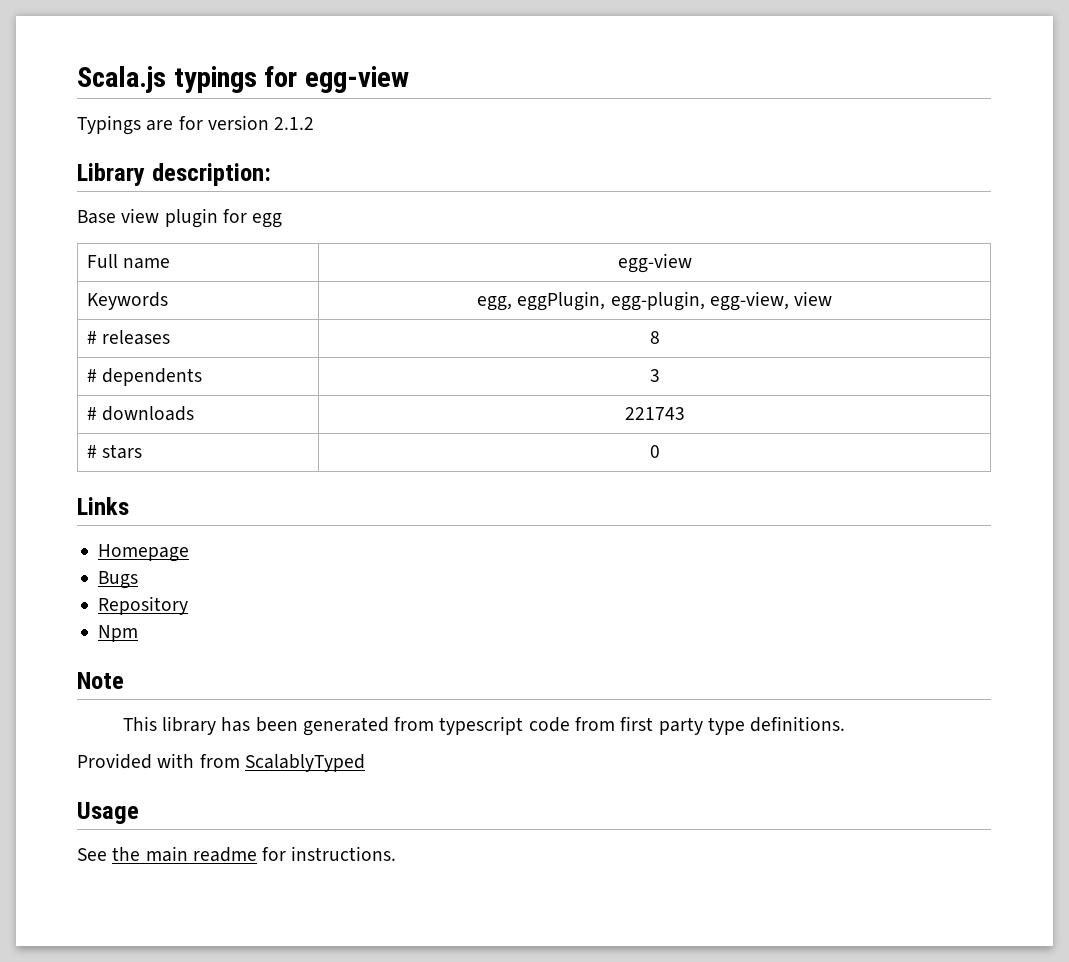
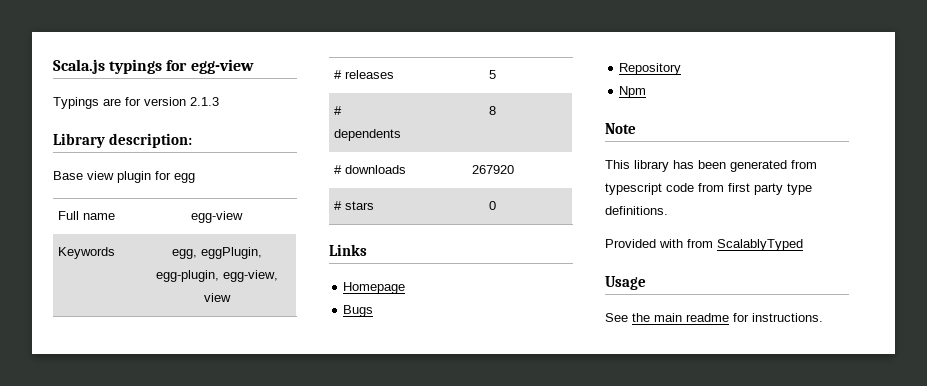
[274,117,315,130] 2.1.2 -> [190,97,219,106] 2.1.3
[649,331,660,344] 8 -> [489,70,496,79] 5
[649,369,660,382] 3 -> [489,106,496,115] 8
[624,407,685,420] 221743 -> [471,165,514,174] 267920

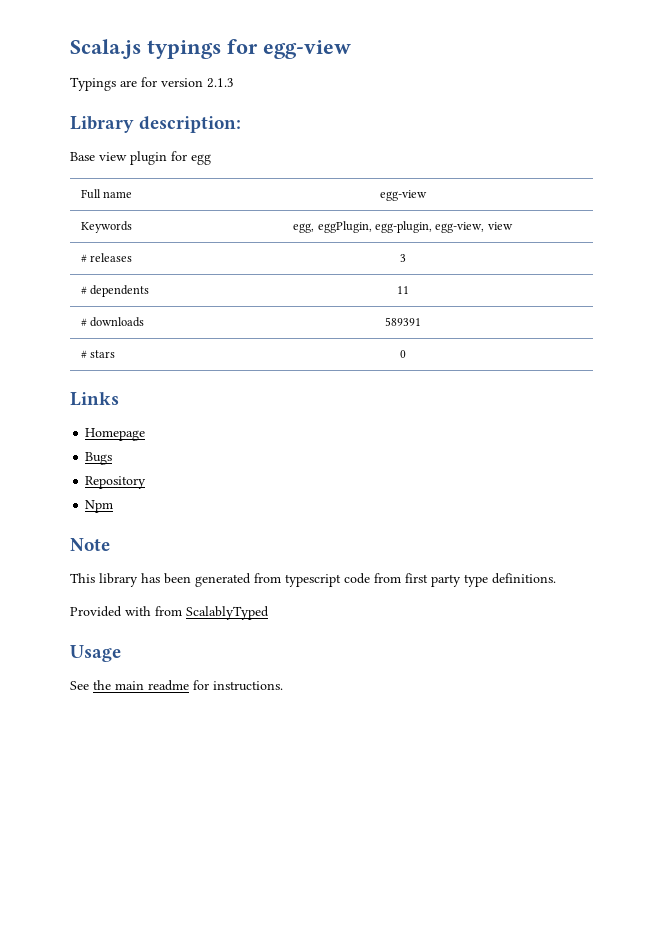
[489,70,496,79] 5 -> [399,254,406,262] 3
[489,106,496,115] 8 -> [396,286,409,294] 11
[471,165,514,174] 267920 -> [384,317,421,326] 589391

